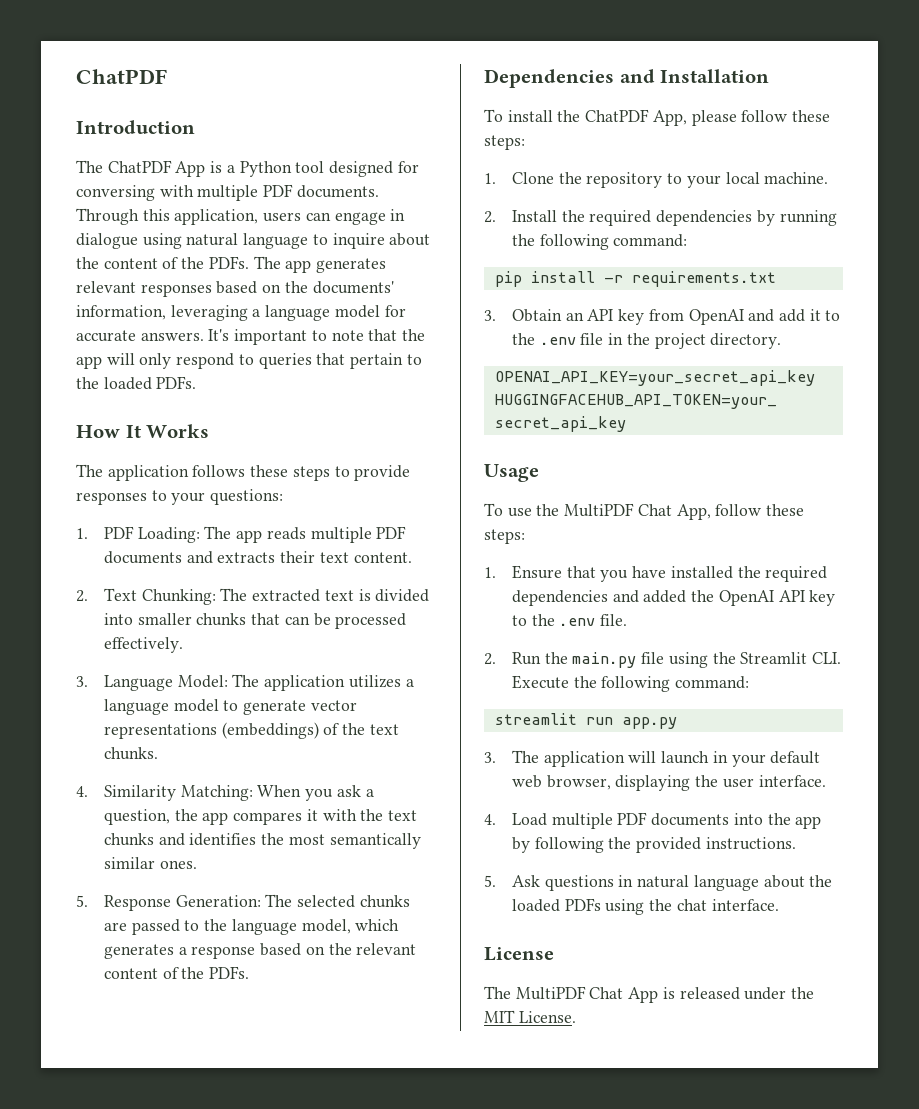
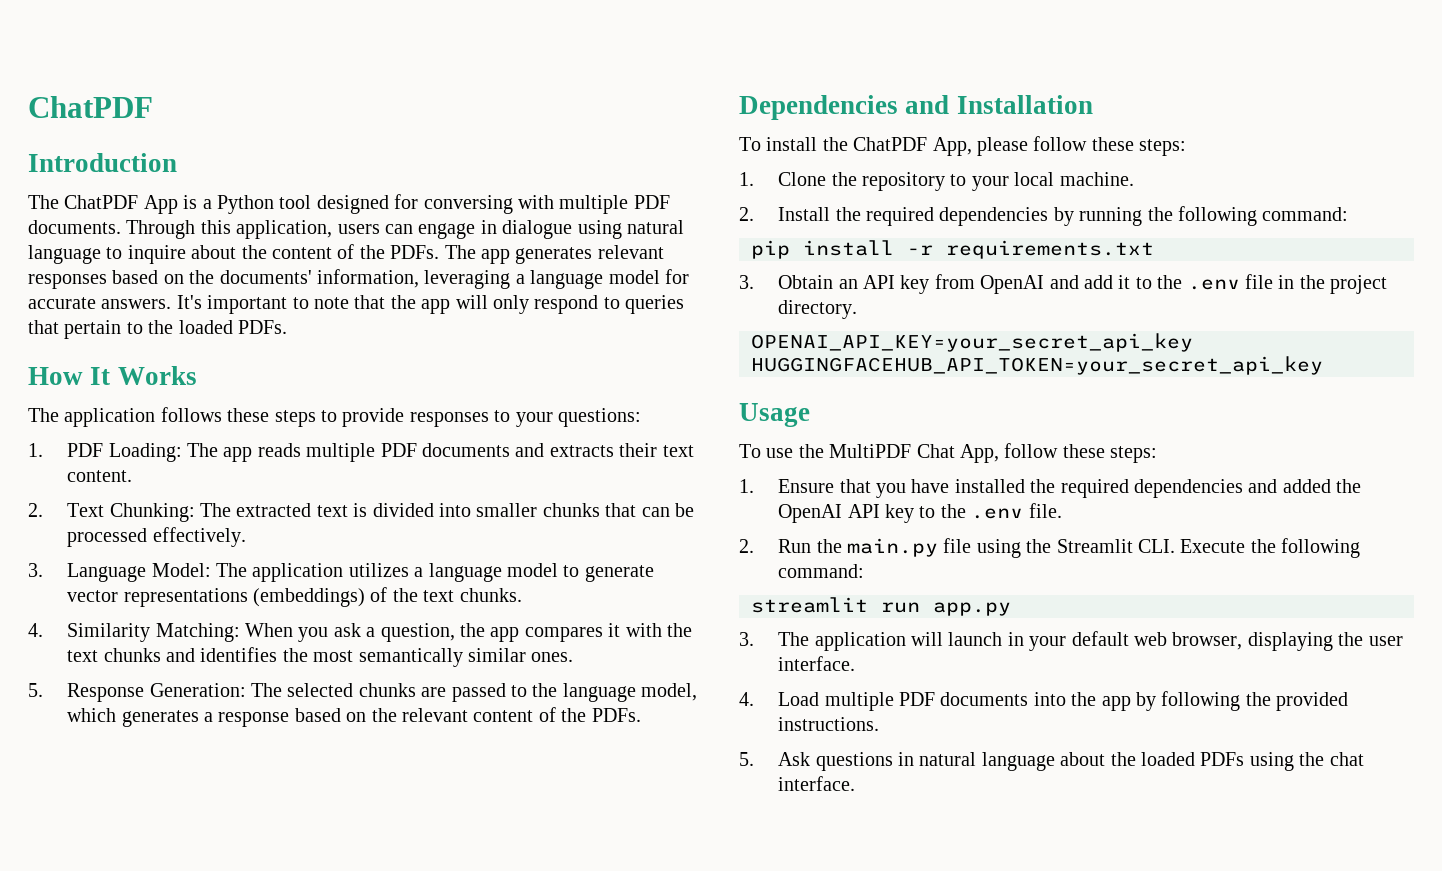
[484,947,554,961] [484,986,815,1003] [484,1010,576,1023] // License // The MultiPDF Chat App is released under the MIT License. -> (856, 783) none

